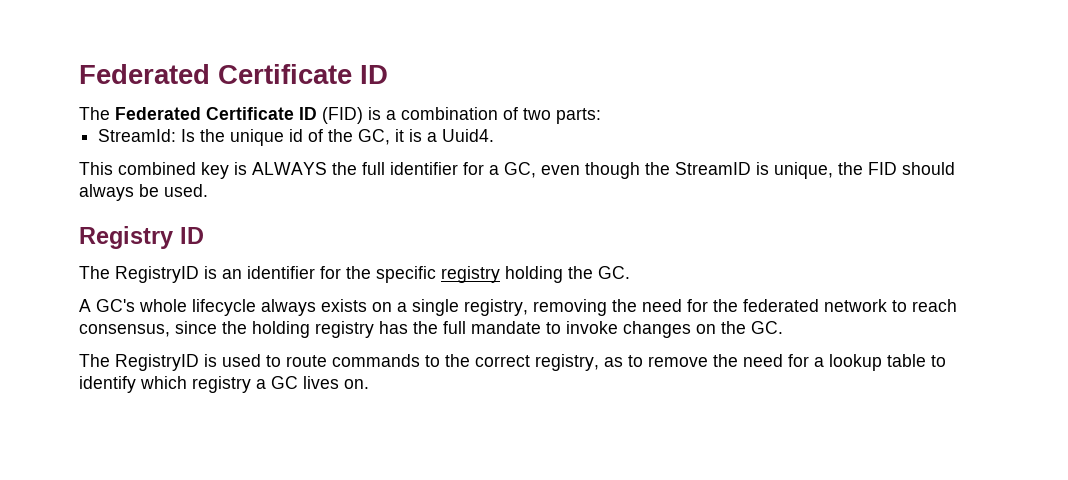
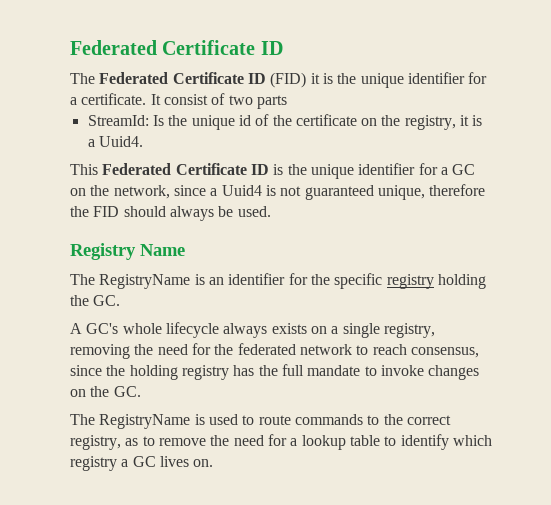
[368,107,498,120] is a combination -> [310,72,488,88] [70,93,208,105] it is the unique identifier for a certificate. It consist
[556,108,601,124] parts: -> [256,95,287,109] parts
[358,129,391,145] GC, -> [295,114,456,130] certificate on the registry,
[118,162,833,179] combined key is ALWAYS the full identifier for a GC, even though the StreamID is unique, -> [102,163,476,179] [70,184,486,200] Federated Certificate ID is the unique identifier for a GC on the network, since a Uuid4 is not guaranteed unique, therefore
[180,227,204,244] [79,266,199,283] ID // The RegistryID -> [140,244,185,256] [70,274,191,289] Name // The RegistryName
[115,354,199,371] RegistryID -> [99,414,191,429] RegistryName

